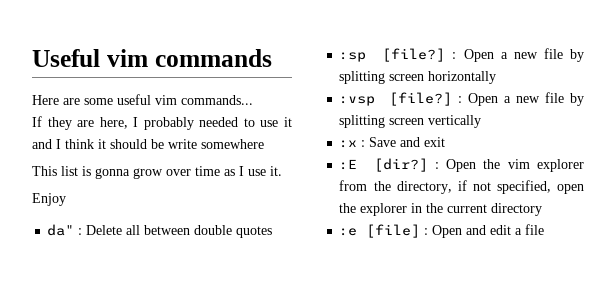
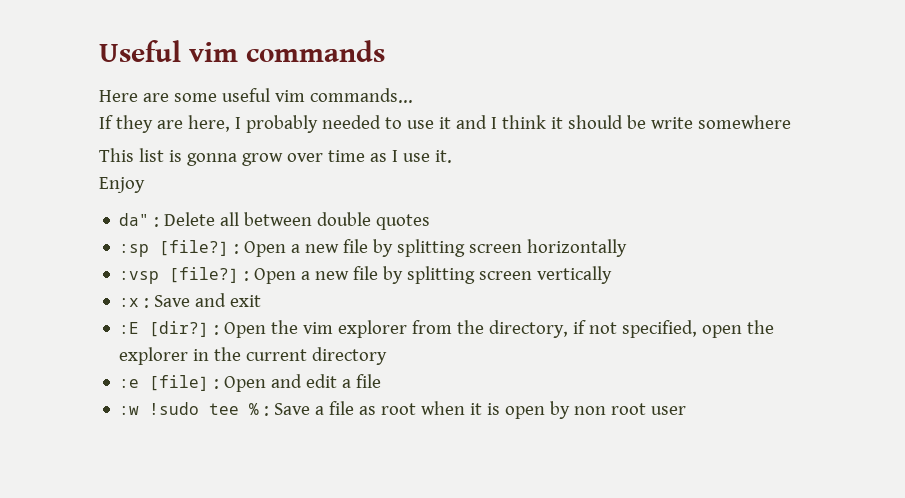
(545, 229) none -> [119,401,687,419] // :w !sudo tee % : Save a file as root when it is open by non root user

